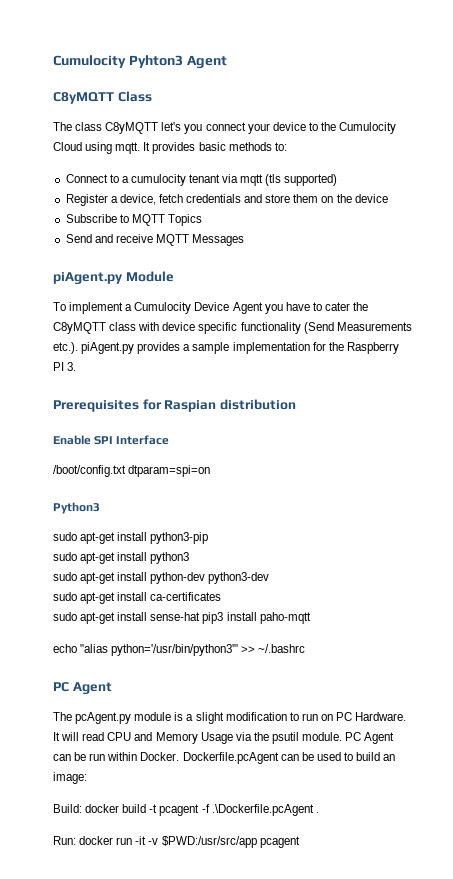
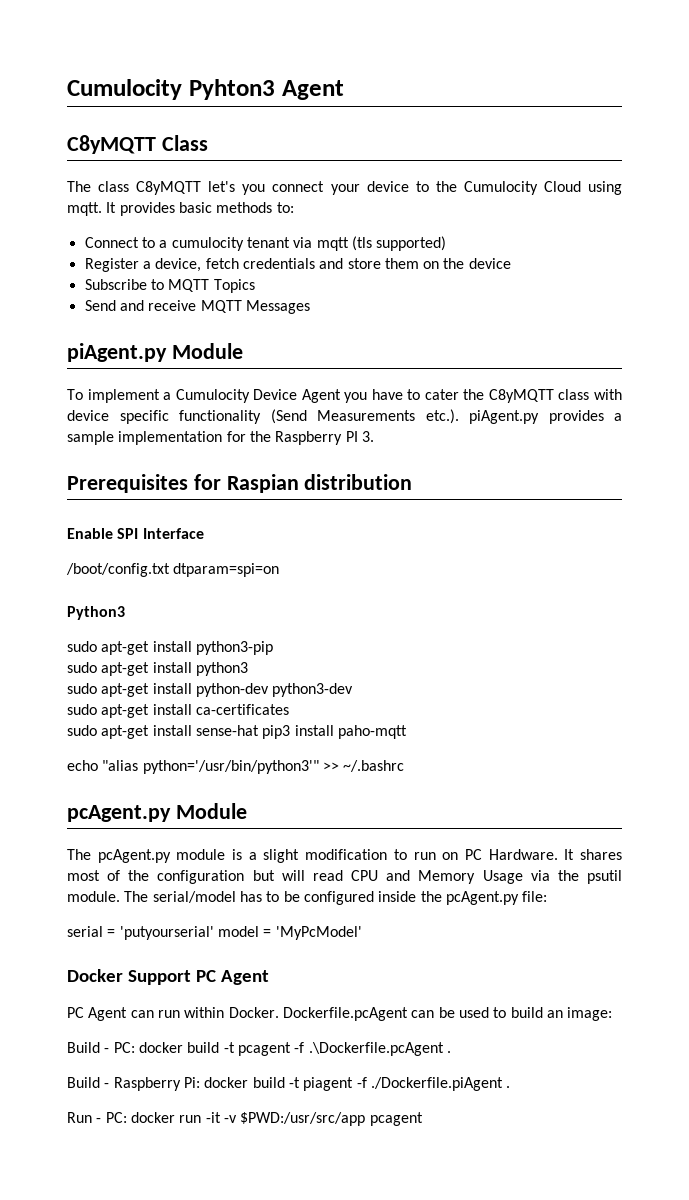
[53,682,112,694] PC Agent -> [67,803,247,822] pcAgent.py Module
(60, 736) none -> [580,849,622,860] [67,870,275,884] shares most of the configuration but
(343, 736) none -> [124,891,548,905] [67,926,362,940] [67,969,269,985] The serial/model has to be configured inside the pcAgent.py file: // serial = 'putyourserial' model = 'MyPcModel' // Docker Support PC Agent //
[74,752,87,761] be -> (154, 1014) none
[53,804,82,813] Build: -> [67,1042,135,1053] Build - PC:
[53,836,76,845] Run: -> [67,1077,511,1091] [67,1112,127,1123] Build - Raspberry Pi: docker build -t piagent -f ./Dockerfile.piAgent . // Run - PC:

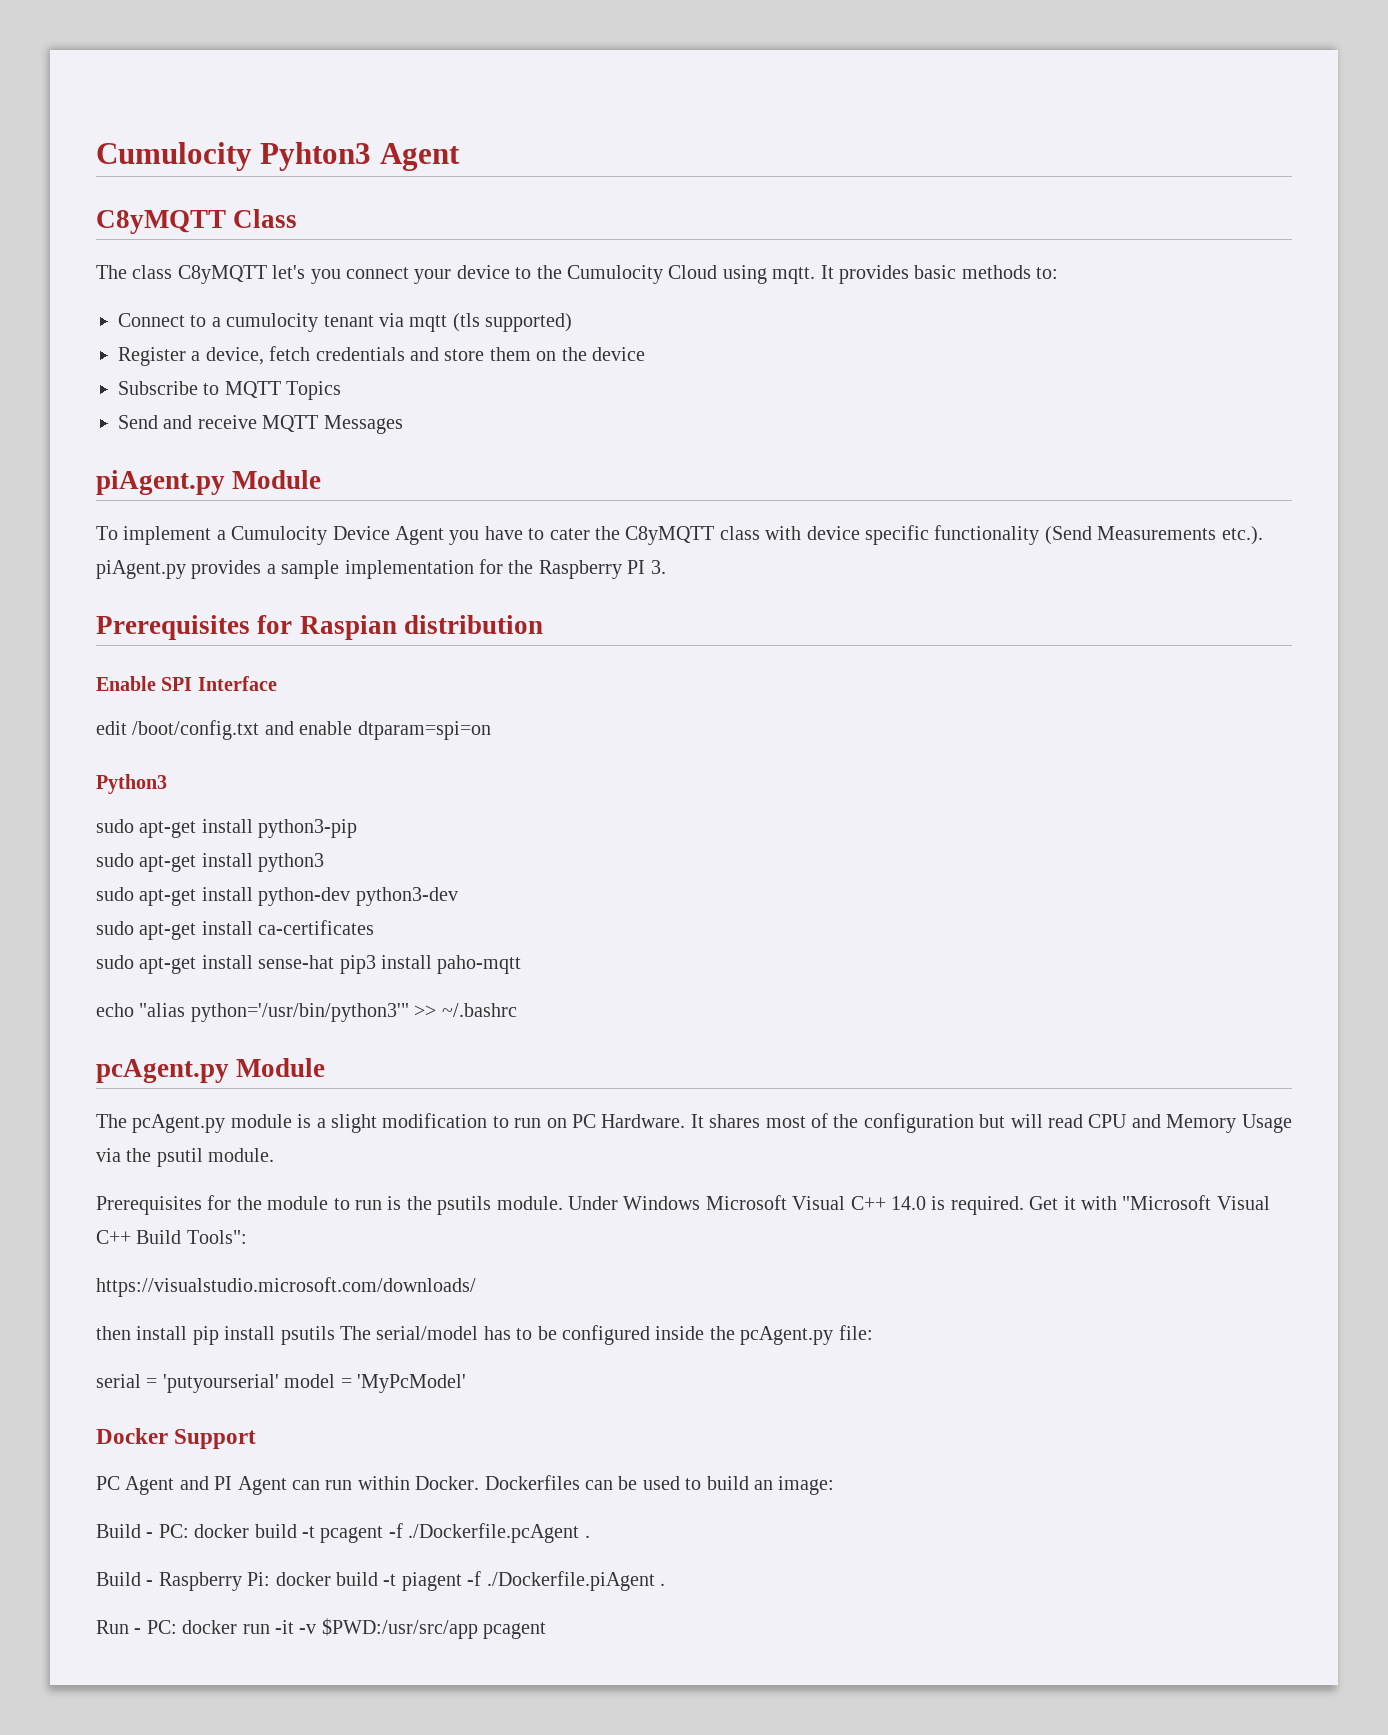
[66,563,170,577] /boot/config.txt -> [96,720,353,740] edit /boot/config.txt and enable
(120, 896) none -> [96,1195,1270,1215] [96,1230,247,1244] [96,1277,476,1297] [96,1326,335,1345] // Prerequisites for the module to run is the psutils module. Under Windows Microsoft Visual C++ 14.0 is required. Get it with "Microsoft Visual C++ Build Tools": // https://visualstudio.microsoft.com/downloads/ // then install pip install psutils
[195,970,269,985] [67,1007,84,1018] PC Agent // PC -> [96,1476,233,1495] // PC Agent and PI
[282,1007,408,1021] Dockerfile.pcAgent -> [484,1475,580,1490] Dockerfiles
[308,1042,444,1056] .\Dockerfile.pcAgent -> [408,1523,580,1543] ./Dockerfile.pcAgent

